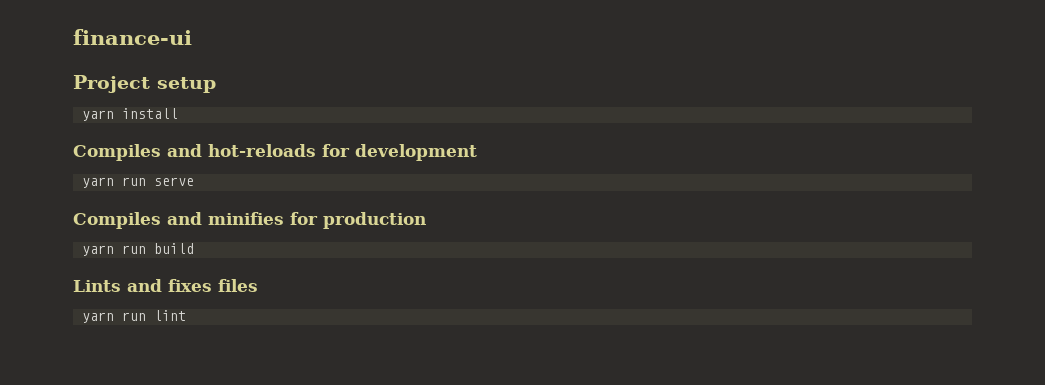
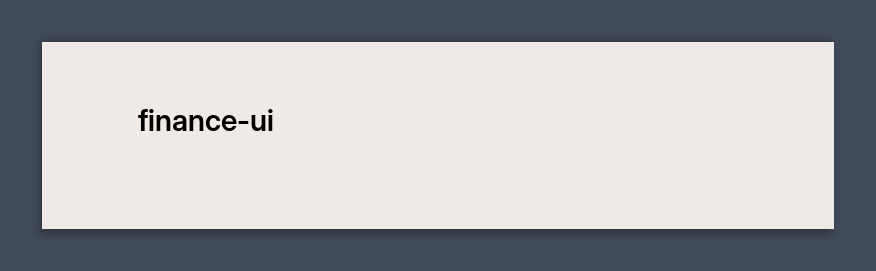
[73,75,216,93] [82,108,178,121] [73,144,477,161] [82,177,194,188] [73,212,426,229] [82,243,194,256] [73,279,258,292] [82,310,186,323] // Project setup // yarn install // Compiles and hot-reloads for development // yarn run serve // Compiles and minifies for production // yarn run build // Lints and fixes files // yarn run lint -> (274, 120) none

